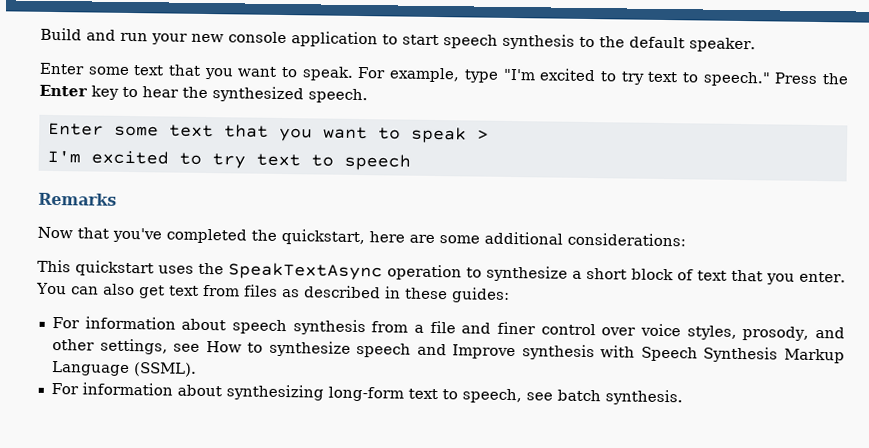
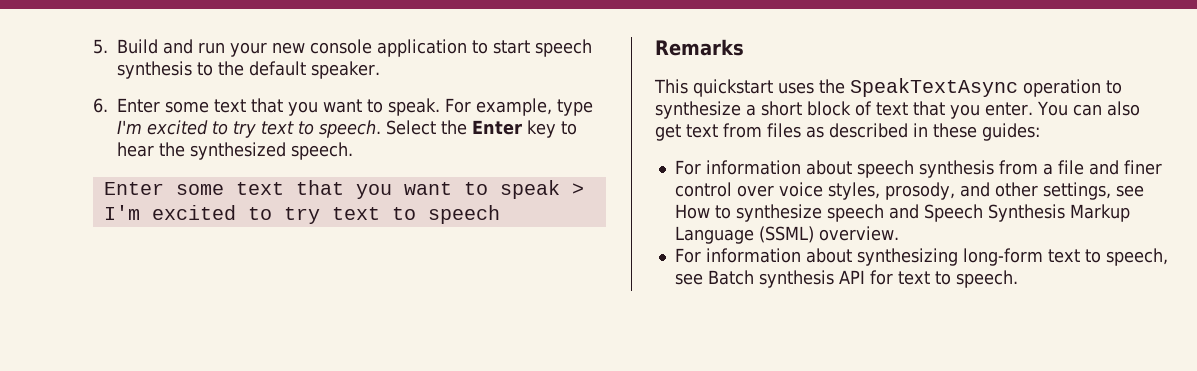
(40, 34) none -> [93,39,108,54] 5.
(756, 45) none -> [93,98,108,113] 6.
[502,68,819,87] "I'm excited to try text to speech." Press -> [117,120,436,138] I'm excited to try text to speech. Select
[37,226,686,247] // Now that you've completed the quickstart, here are some additional considerations: -> (744, 47) none
[452,344,636,361] Improve synthesis with -> (919, 211) none
[132,362,197,377] (SSML). -> [758,226,899,243] (SSML) overview.
[556,389,683,406] batch synthesis. -> [707,270,1018,288] Batch synthesis API for text to speech.

